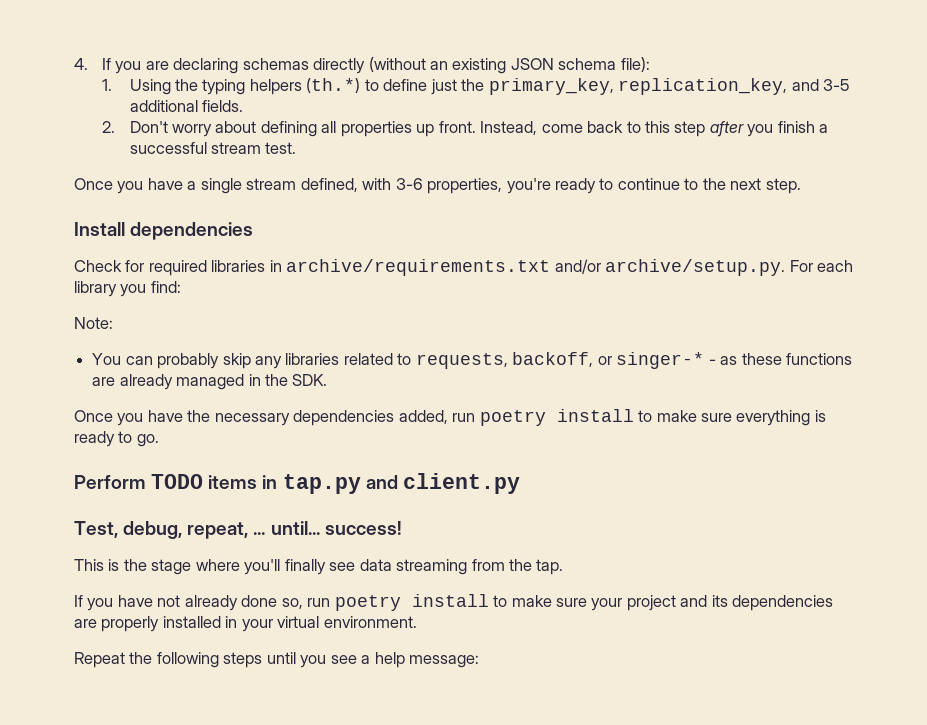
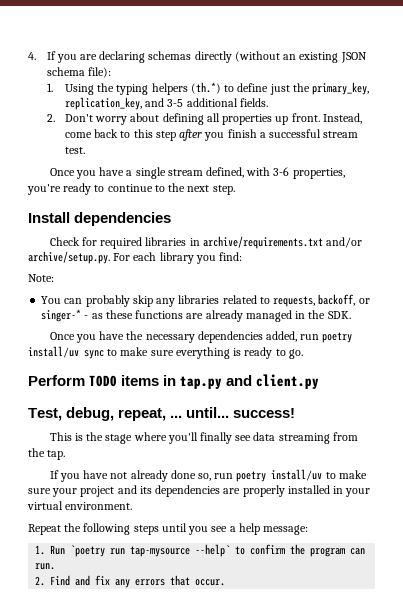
[556,409,634,422] install -> [28,346,104,359] install/uv sync
[411,594,489,607] install -> [271,469,323,481] install/uv
(480, 661) none -> [35,544,366,557] [35,563,56,570] [35,575,226,588] // 1. Run `poetry run tap-mysource --help` to confirm the program can run. // 2. Find and fix any errors that occur.

